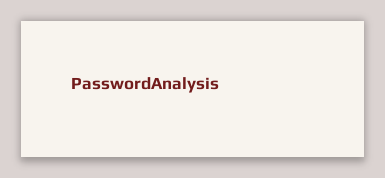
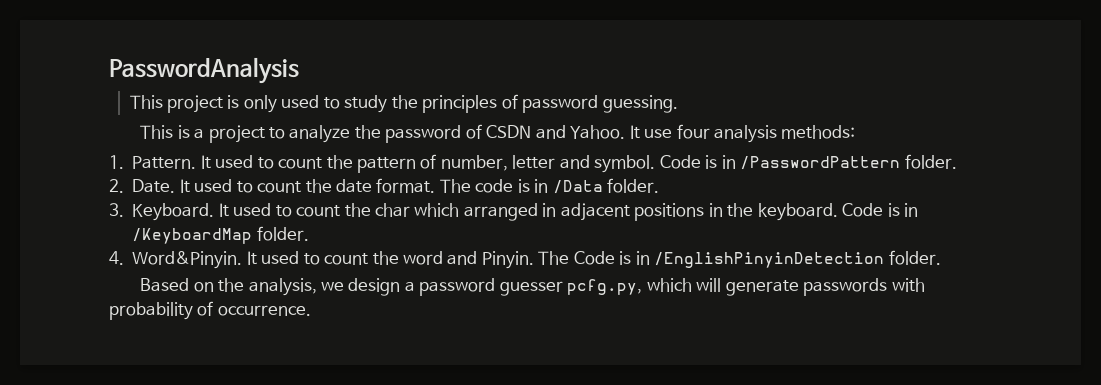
(219, 85) none -> [129,94,678,113] [140,124,856,143] [109,154,957,173] [109,178,660,194] [109,203,918,221] [132,226,309,244] [109,250,941,269] [140,278,925,296] [109,301,311,320] // This project is only used to study the principles of password guessing. // This is a project to analyze the password of CSDN and Yahoo. It use four analysis methods: // 1. Pattern. It used to count the pattern of number, letter and symbol. Code is in /PasswordPattern folder. // 2. Date. It used to count the date format. The code is in /Data folder. // 3. Keyboard. It used to count the char which arranged in adjacent positions in the keyboard. Code is in /KeyboardMap folder. // 4. Word&Pinyin. It used to count the word and Pinyin. The Code is in /EnglishPinyinDetection folder. // Based on the analysis, we design a password guesser pcfg.py, which will generate passwords with probability of occurrence.

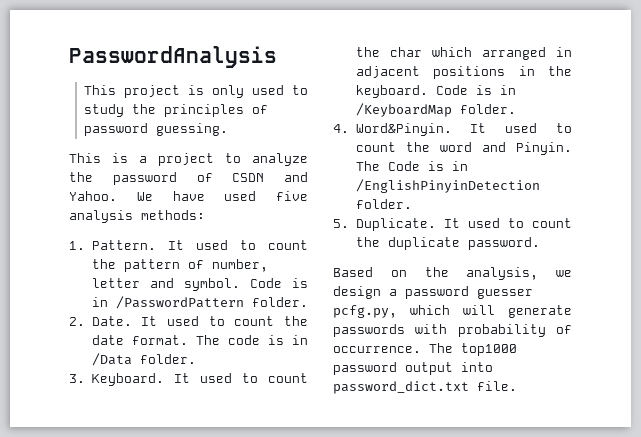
[629,124,710,139] It use four -> [136,191,308,201] We have used five
(941, 257) none -> [333,218,572,231] [355,237,540,250] // 5. Duplicate. It used to count the duplicate password.
(311, 310) none -> [429,343,517,356] [333,362,493,375] [333,381,517,394] The top1000 password output into password_dict.txt file.

